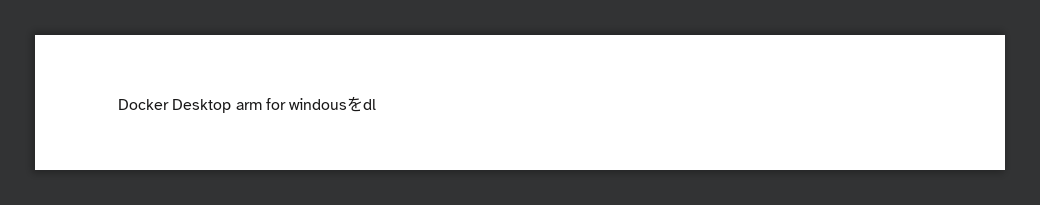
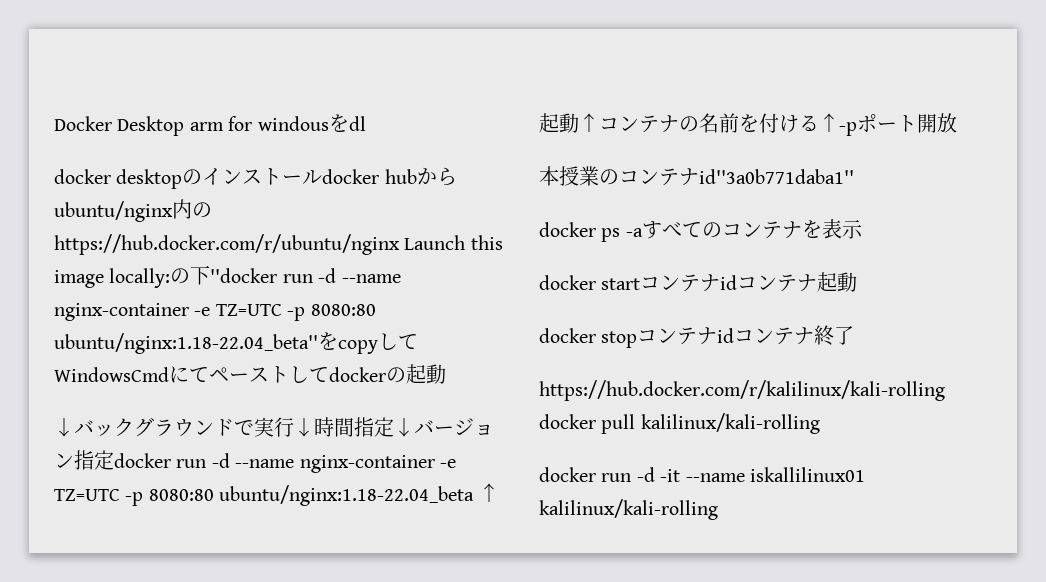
(377, 104) none -> [54,167,457,189] [54,199,212,222] [54,234,503,255] [54,265,401,288] [54,303,376,321] [54,332,418,354] [54,364,446,384] [54,417,494,437] [54,450,456,473] [54,483,499,506] [539,113,957,136] [539,166,854,186] [539,219,863,242] [539,272,858,292] [539,325,855,348] [539,380,945,401] [539,413,820,434] [539,467,865,482] [539,499,718,520] // docker desktopのインストールdocker hubからubuntu/nginx内のhttps://hub.docker.com/r/ubuntu/nginx Launch this image locally:の下''docker run -d --name nginx-container -e TZ=UTC -p 8080:80 ubuntu/nginx:1.18-22.04_beta''をcopyしてWindowsCmdにてペーストしてdockerの起動 // ↓バックグラウンドで実行↓時間指定↓バージョン指定docker run -d --name nginx-container -e TZ=UTC -p 8080:80 ubuntu/nginx:1.18-22.04_beta ↑起動↑コンテナの名前を付ける↑-pポート開放 // 本授業のコンテナid''3a0b771daba1'' // docker ps -aすべてのコンテナを表示 // docker startコンテナidコンテナ起動 // docker stopコンテナidコンテナ終了 // https://hub.docker.com/r/kalilinux/kali-rolling docker pull kalilinux/kali-rolling // docker run -d -it --name iskallilinux01 kalilinux/kali-rolling

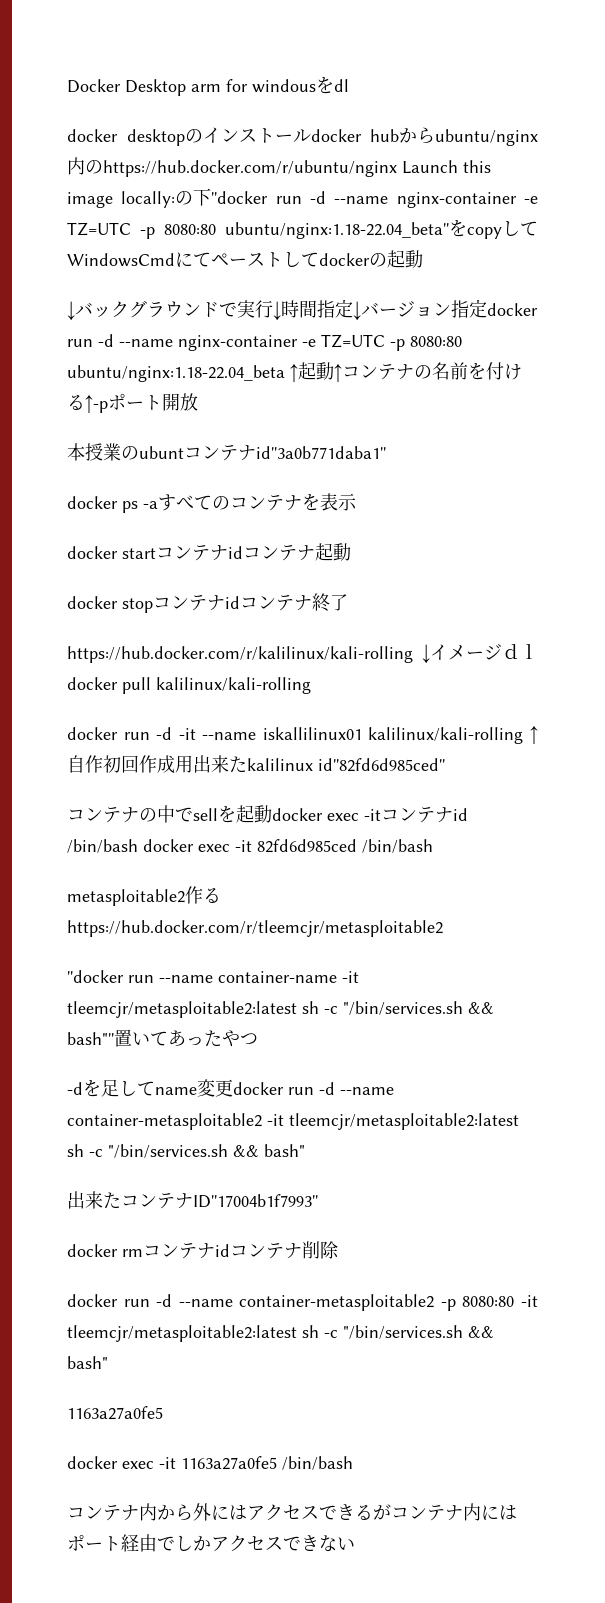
(619, 177) none -> [139,446,184,459] ubunt
(945, 390) none -> [422,644,538,663] ↓イメージｄｌ
(718, 509) none -> [530,726,538,744] [67,755,445,773] [67,805,468,823] [67,839,433,853] [67,886,221,906] [67,920,443,937] [67,970,359,983] [67,1001,494,1018] [67,1029,258,1047] [67,1079,394,1097] [67,1113,519,1130] [67,1144,305,1158] [67,1191,318,1209] [67,1241,339,1259] [67,1294,538,1311] [67,1325,494,1342] [67,1356,108,1369] [67,1406,163,1420] [67,1456,353,1470] [67,1503,517,1521] [67,1534,355,1552] ↑自作初回作成用出来たkalilinux id''82fd6d985ced'' // コンテナの中でsellを起動docker exec -itコンテナid /bin/bash docker exec -it 82fd6d985ced /bin/bash // metasploitable2作るhttps://hub.docker.com/r/tleemcjr/metasploitable2 // ''docker run --name container-name -it tleemcjr/metasploitable2:latest sh -c "/bin/services.sh && bash"''置いてあったやつ // -dを足してname変更docker run -d --name container-metasploitable2 -it tleemcjr/metasploitable2:latest sh -c "/bin/services.sh && bash" // 出来たコンテナID''17004b1f7993'' // docker rmコンテナidコンテナ削除 // docker run -d --name container-metasploitable2 -p 8080:80 -it tleemcjr/metasploitable2:latest sh -c "/bin/services.sh && bash" // 1163a27a0fe5 // docker exec -it 1163a27a0fe5 /bin/bash // コンテナ内から外にはアクセスできるがコンテナ内にはポート経由でしかアクセスできない

